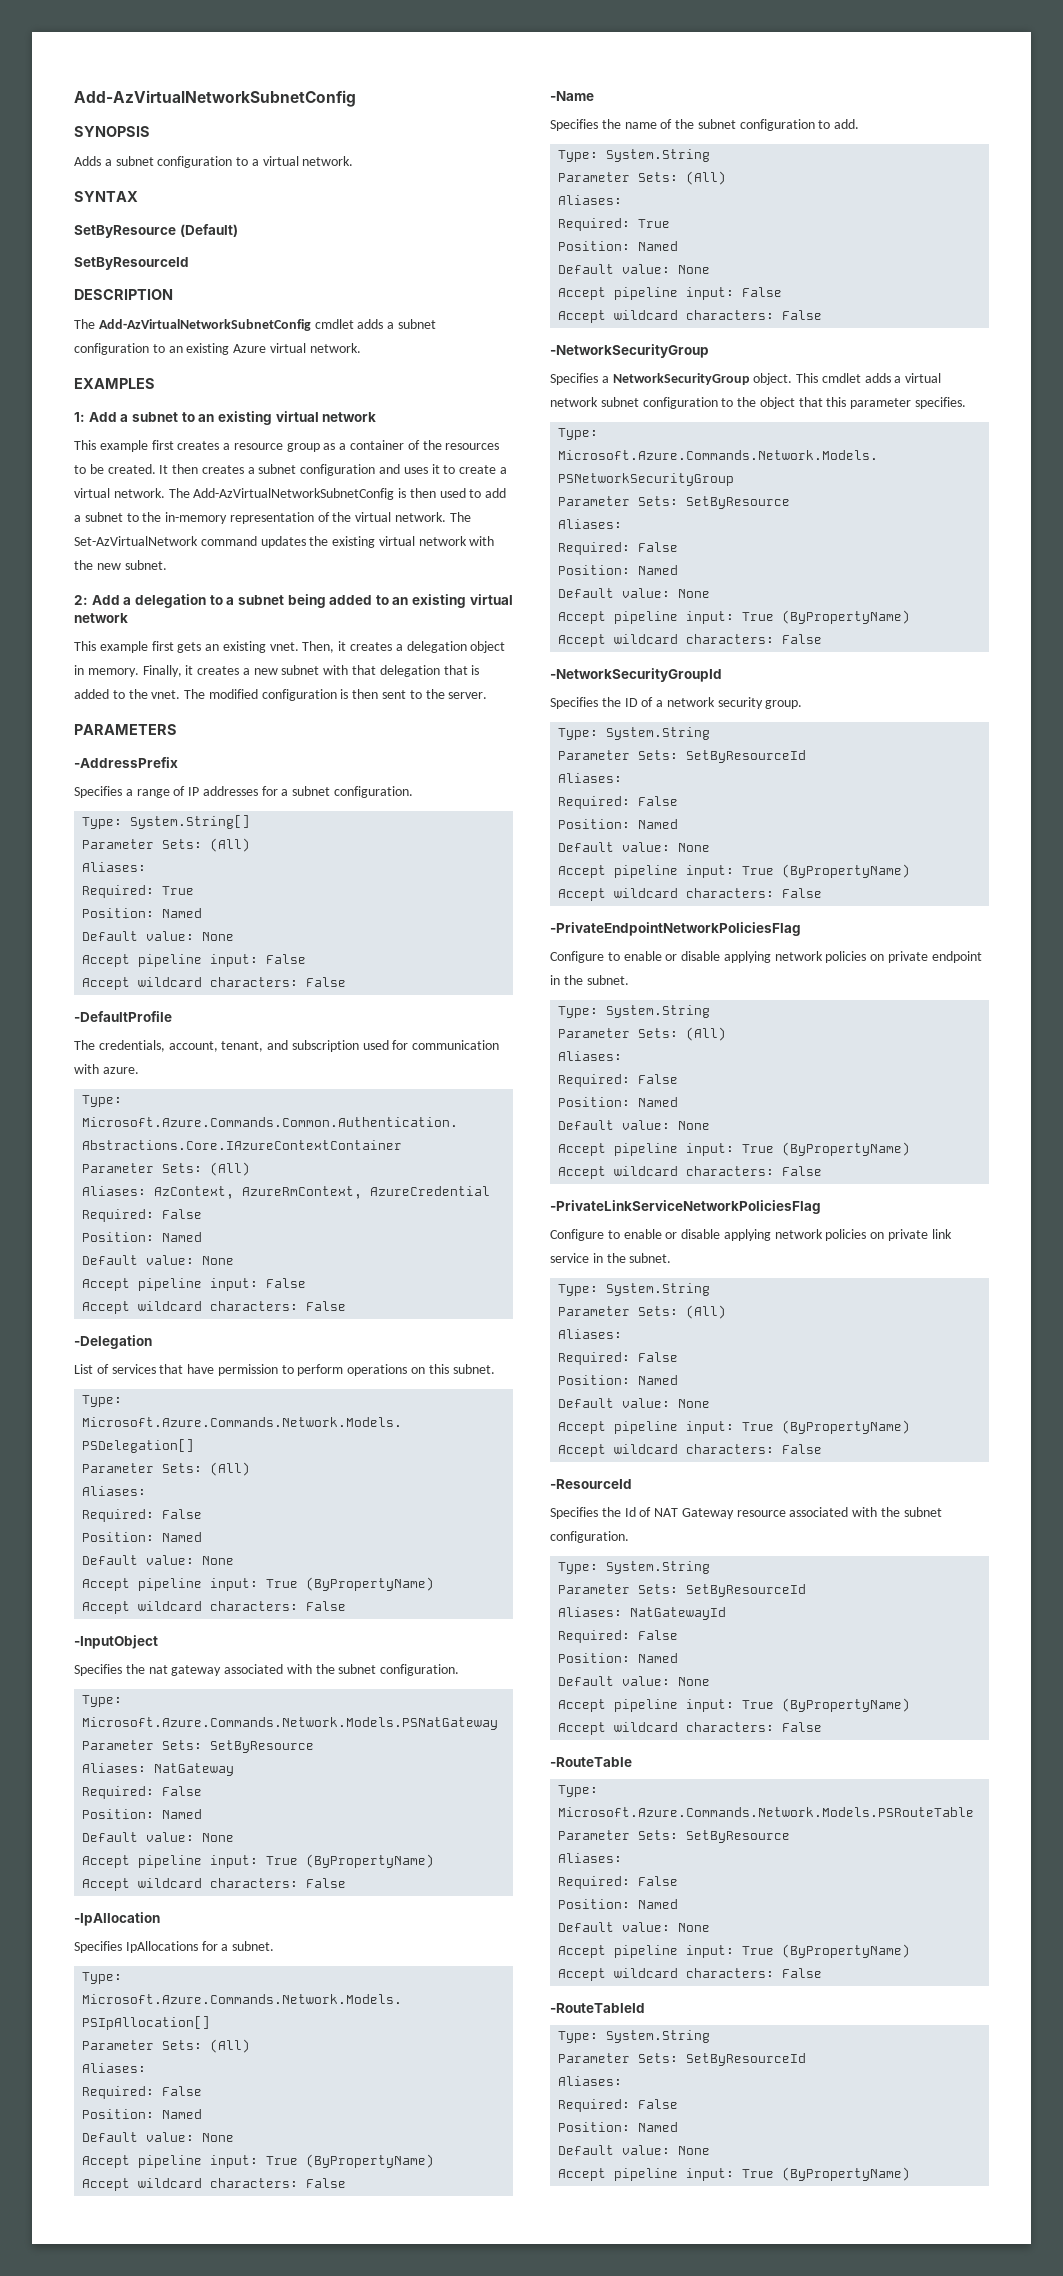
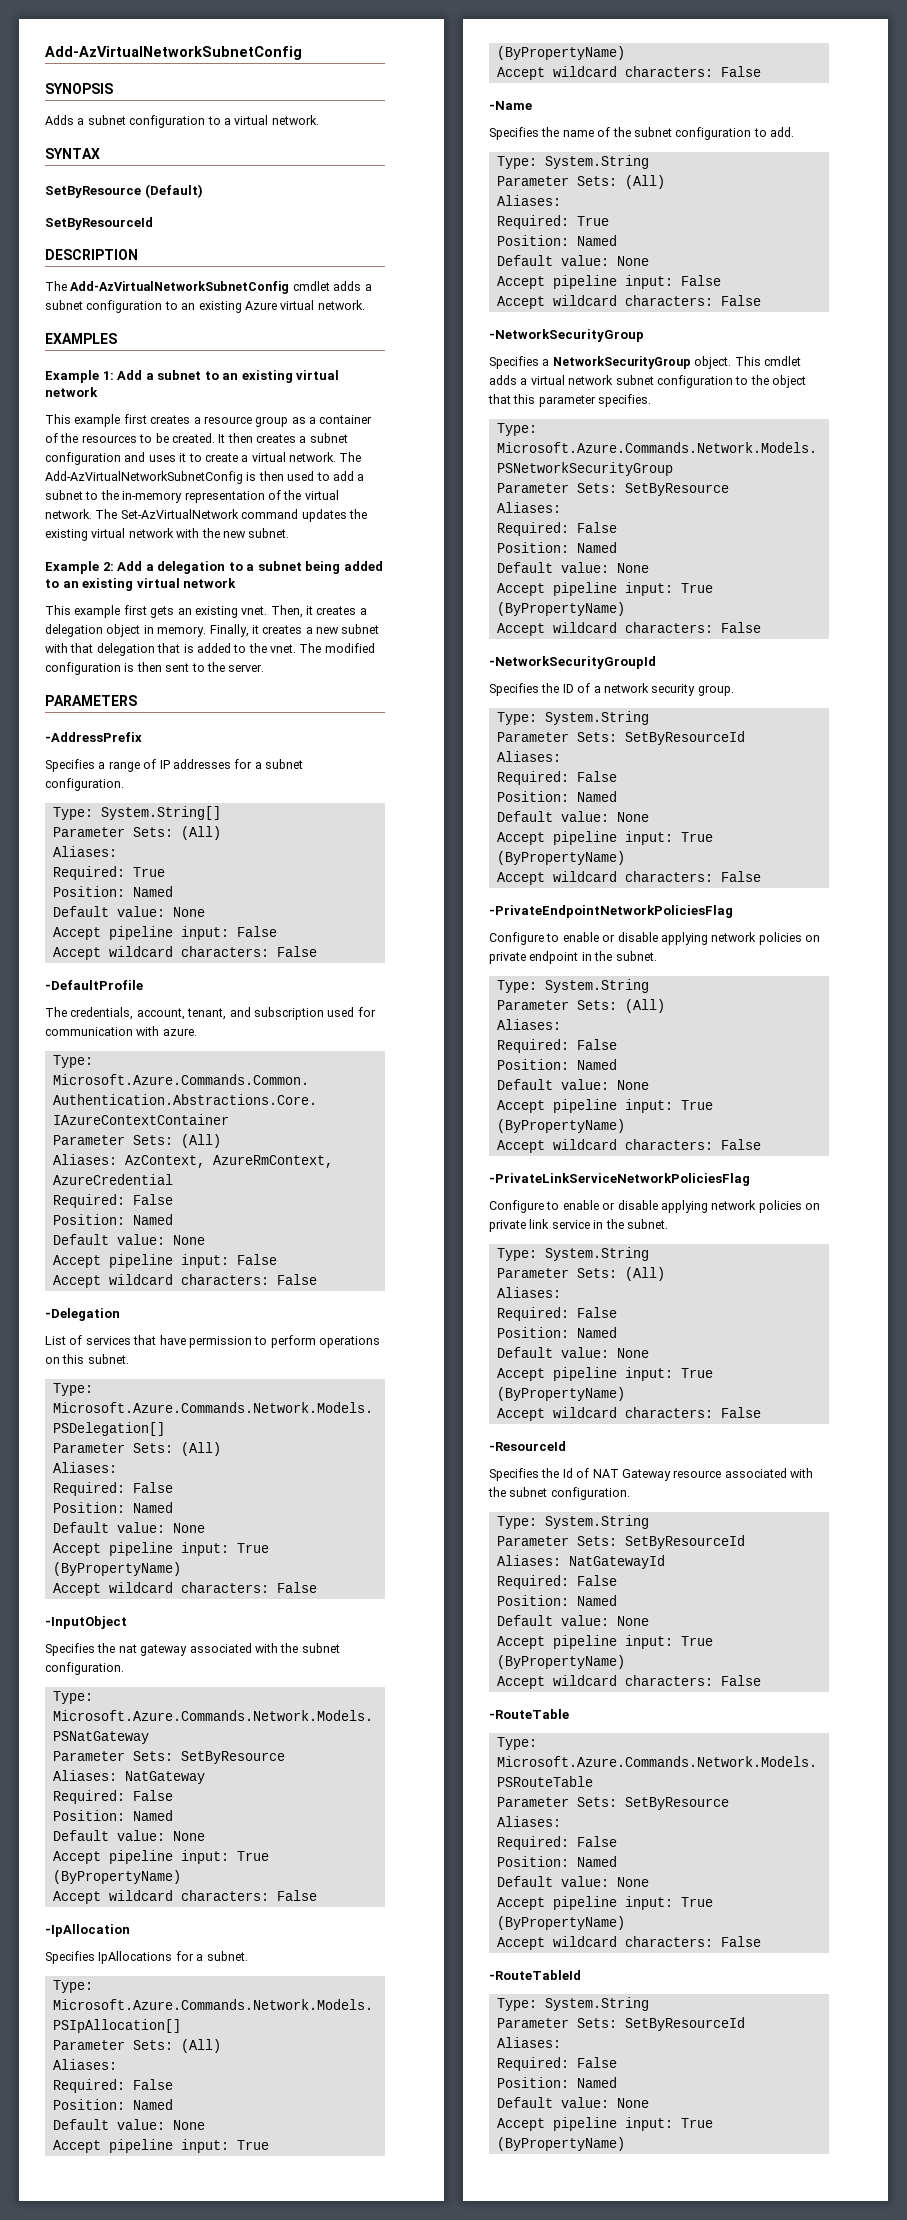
(155, 383) none -> [45,370,99,383] Example
(167, 565) none -> [45,561,99,574] Example

